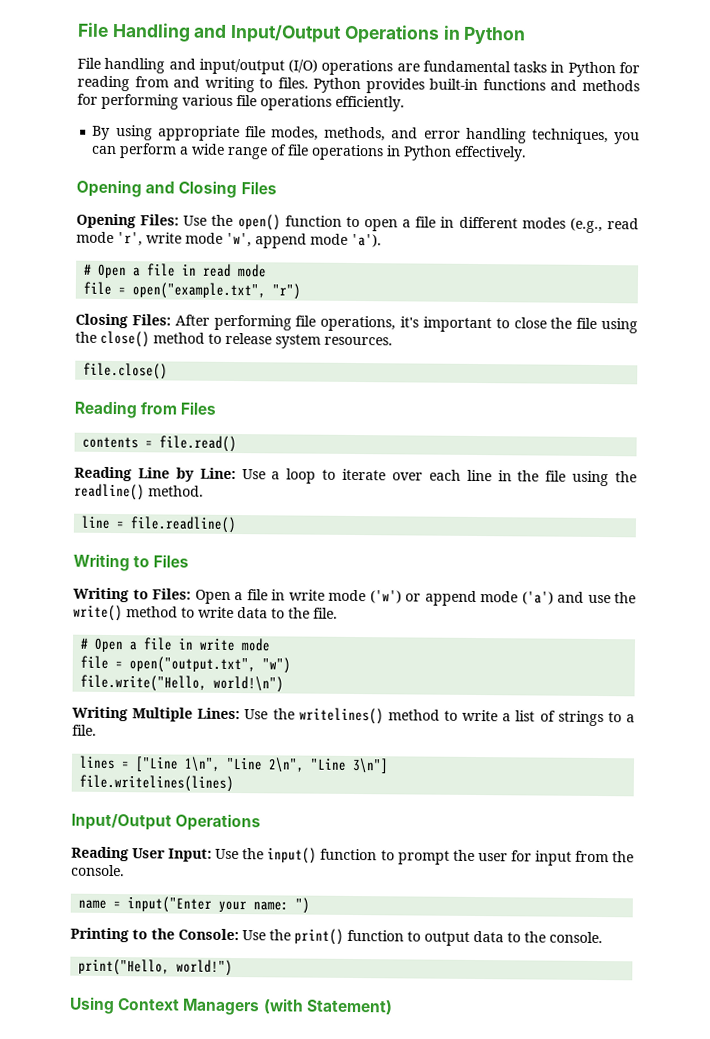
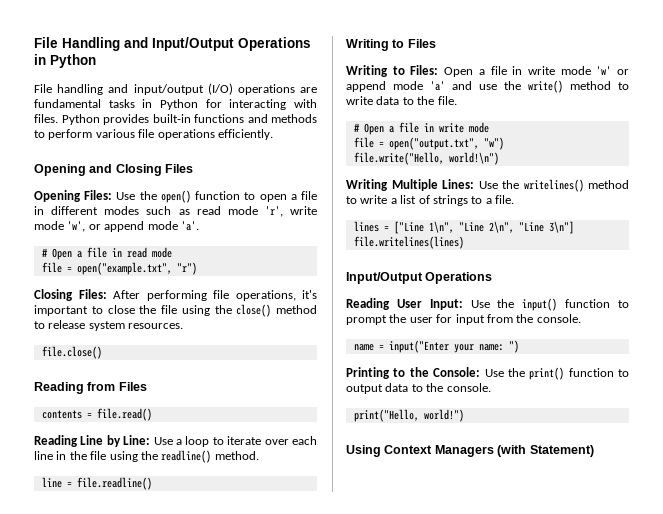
[77,75,274,93] reading from and writing to -> [229,99,317,110] interacting with
[77,93,179,110] for performing -> [34,129,93,140] to perform
[92,125,641,145] [91,143,528,162] // By using appropriate file modes, methods, and error handling techniques, you can perform a wide range of file operations in Python effectively. -> (273, 134) none
[569,217,603,234] (e.g., -> [146,206,190,215] such as
[255,233,382,249] append mode 'a'). -> [88,221,199,232] or append mode 'a'.
[369,590,554,606] ('w') or append mode ('a') -> [596,66,629,75] [346,81,445,92] 'w' or append mode 'a'

